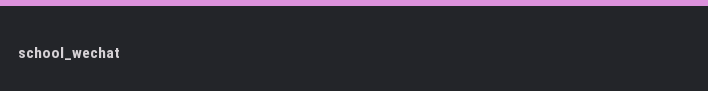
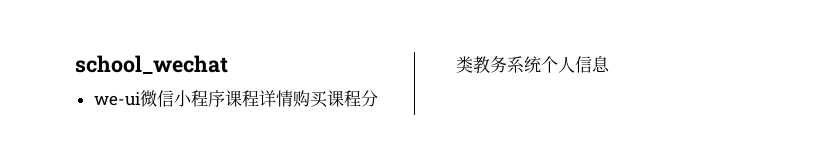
(120, 53) none -> [93,90,378,108] [455,56,610,74] // we-ui微信小程序课程详情购买课程分类教务系统个人信息

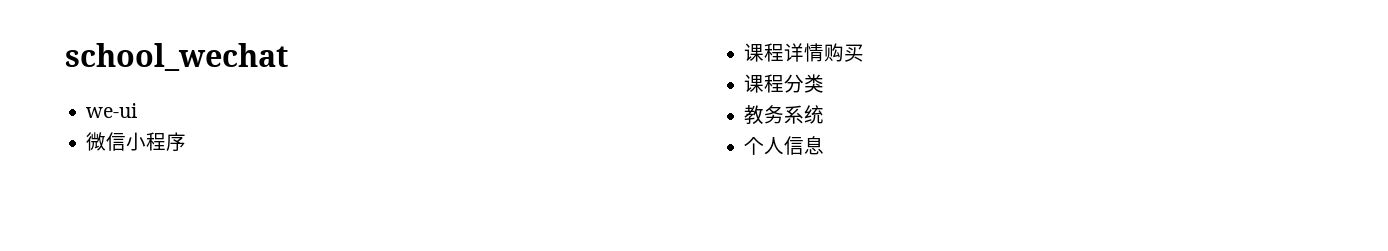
(140, 99) none -> (138, 110) //
(225, 98) none -> (187, 142) //
(328, 99) none -> (865, 53) //
(473, 64) none -> (825, 83) //
(541, 64) none -> (825, 114) //

